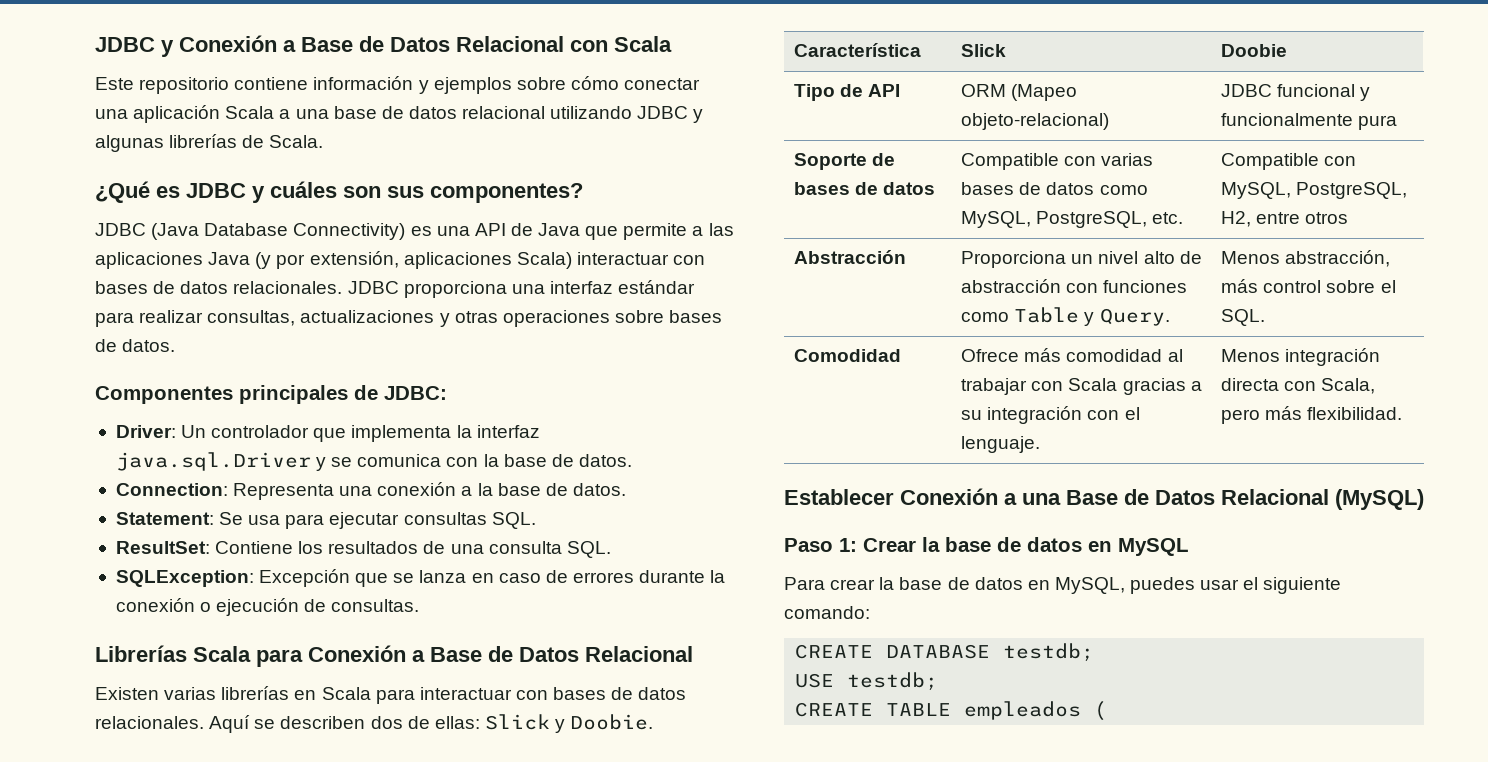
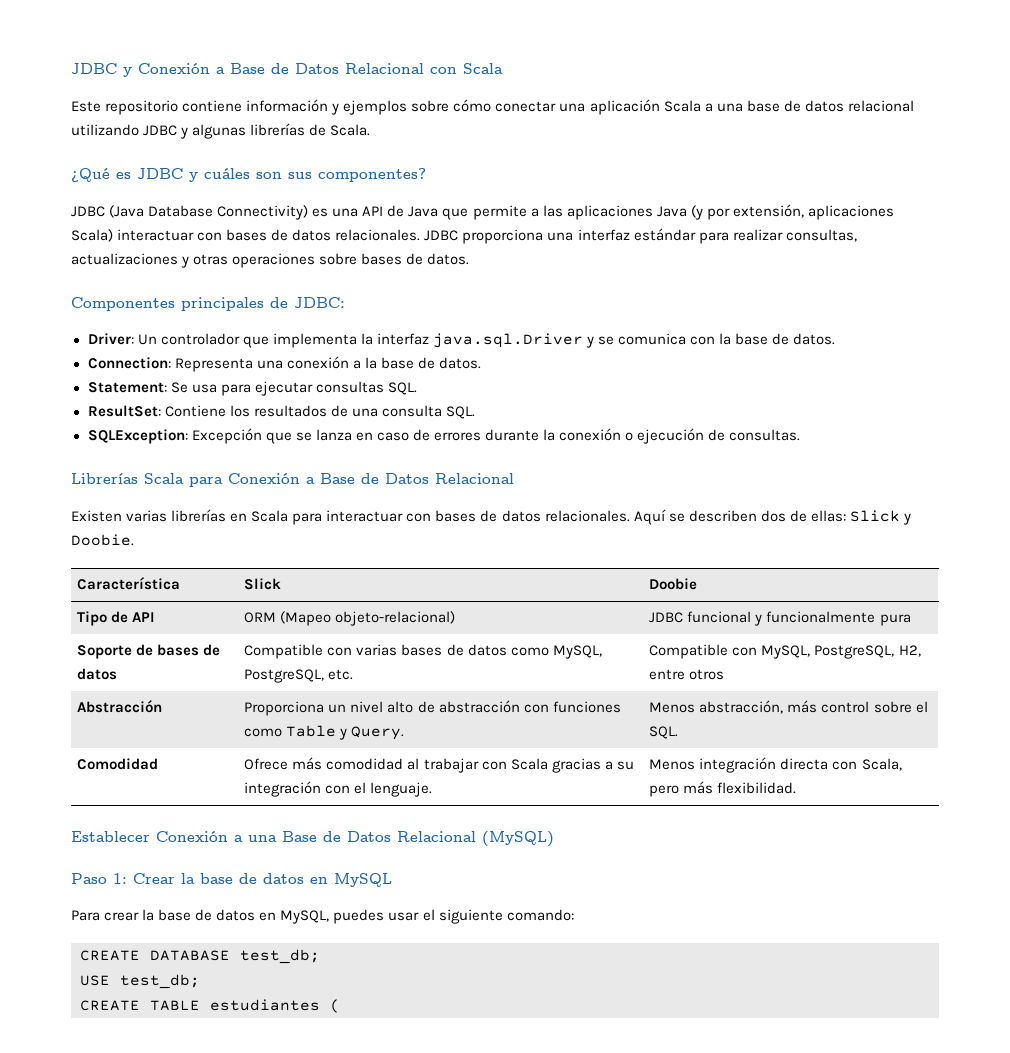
[1003,643,1095,662] testdb; -> [240,949,320,964] test_db;
[847,672,939,691] testdb; -> [120,974,200,989] test_db;
[964,701,1082,720] empleados -> [210,999,320,1011] estudiantes

